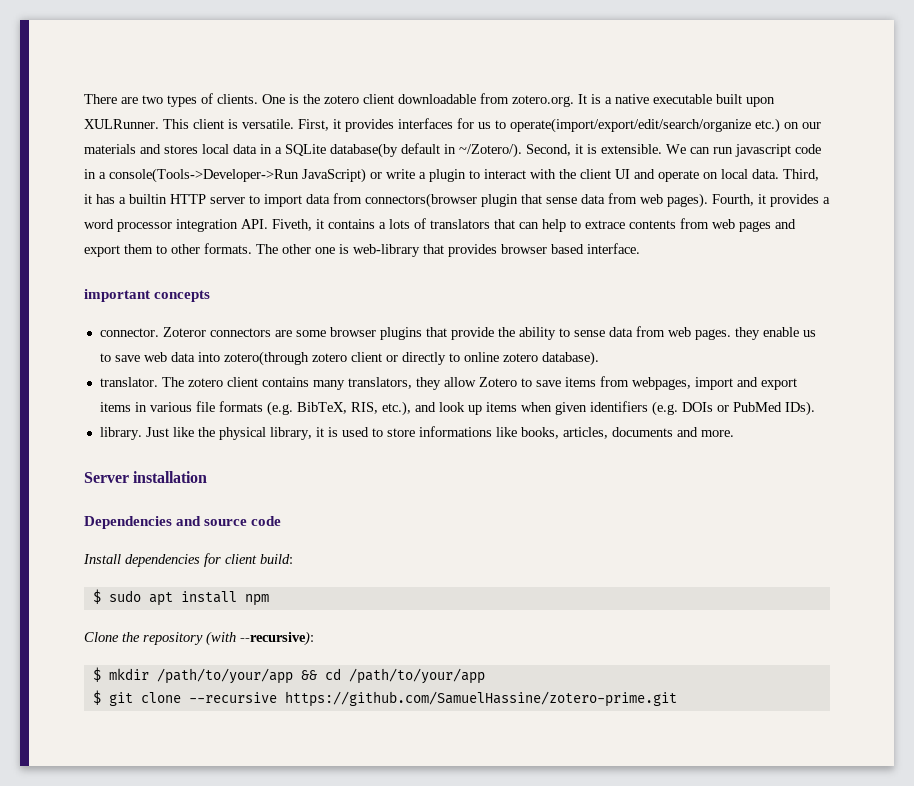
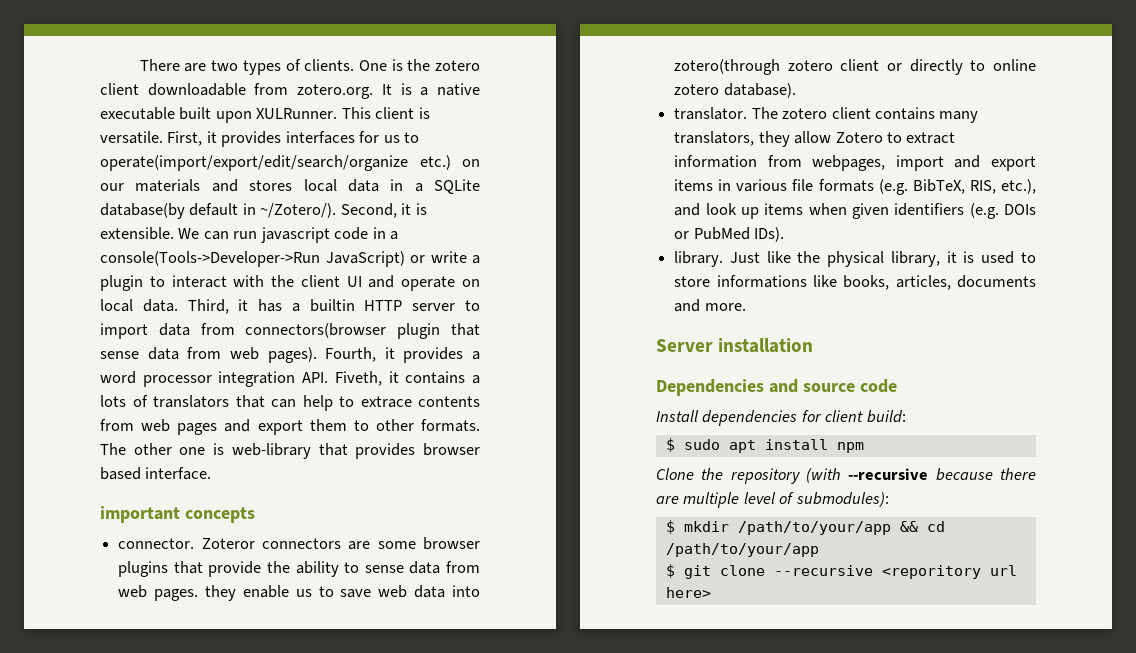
[535,377,596,387] save items -> [906,132,956,144] [674,155,758,168] extract information
[240,631,314,646] --recursive): -> [848,468,1036,481] [656,492,889,508] --recursive because there are multiple level of submodules):
[284,691,677,707] https://github.com/SamuelHassine/zotero-prime.git -> [881,565,1017,579] [665,587,711,598] <reporitory url here>

